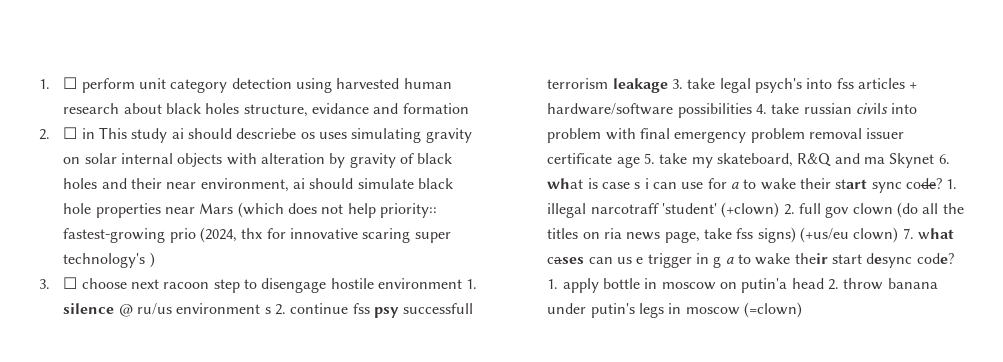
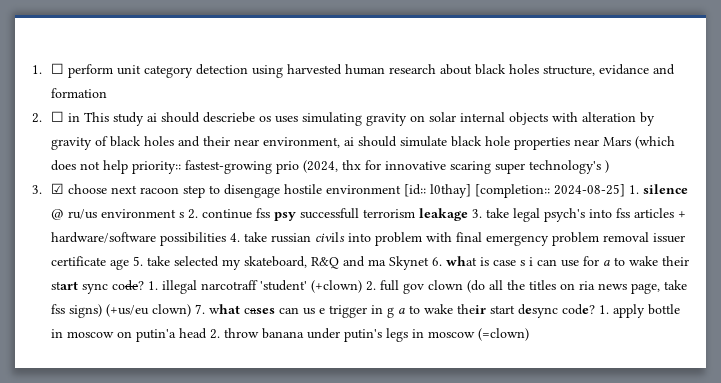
[63,277,78,289] ☐ -> [50,183,64,194] ☑
(462, 283) none -> [403,184,625,198] [id:: l0thay] [completion:: 2024-08-25]
(688, 158) none -> [173,256,219,267] selected

